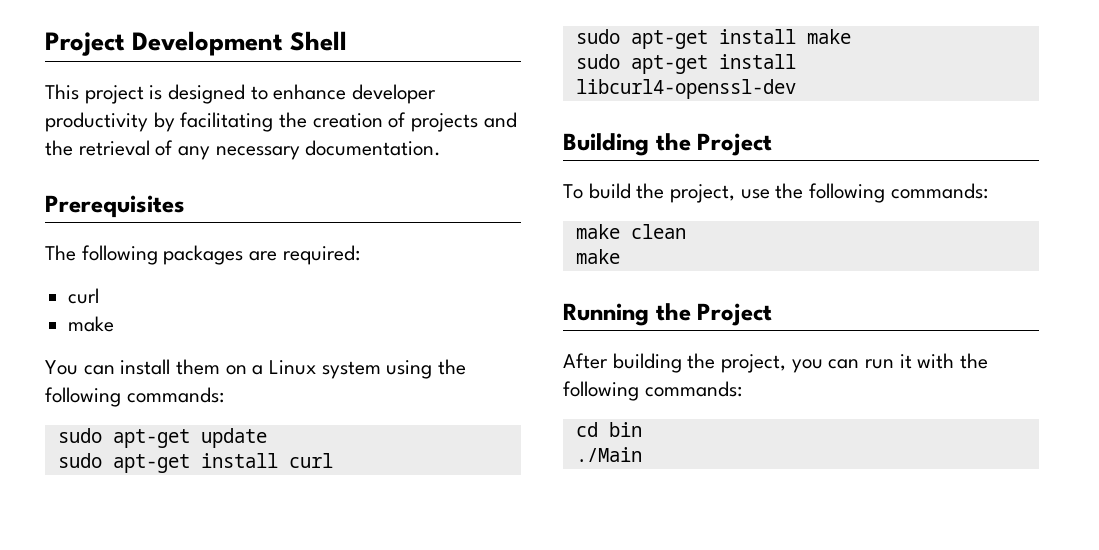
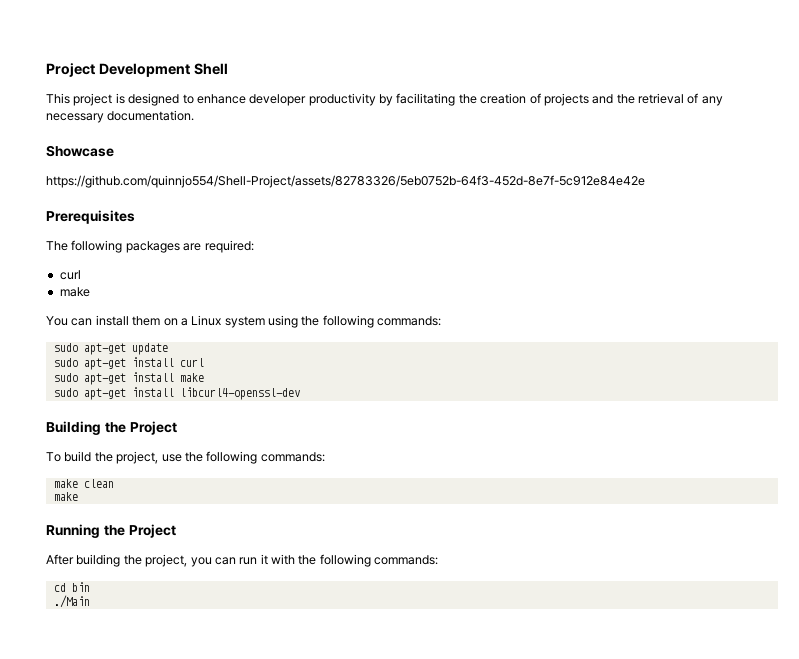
(442, 148) none -> [46,145,114,157] [46,175,645,188] // Showcase // https://github.com/quinnjo554/Shell-Project/assets/82783326/5eb0752b-64f3-452d-8e7f-5c912e84e42e

